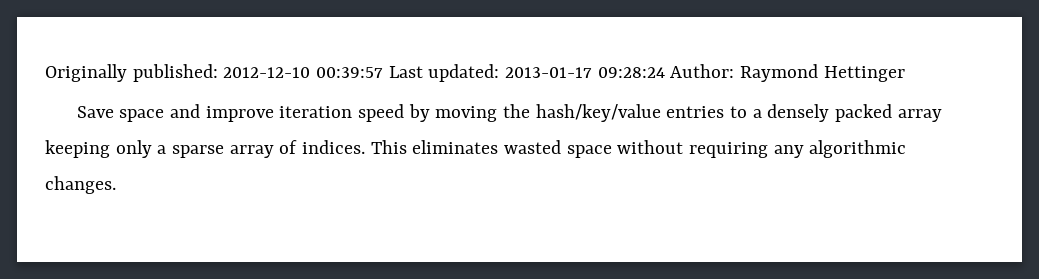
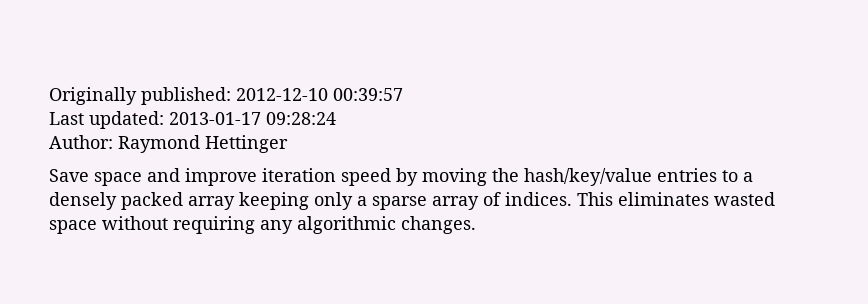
(384, 72) none -> (403, 94) //
(665, 72) none -> (336, 118) //

